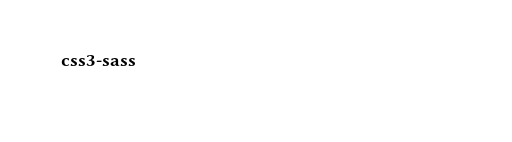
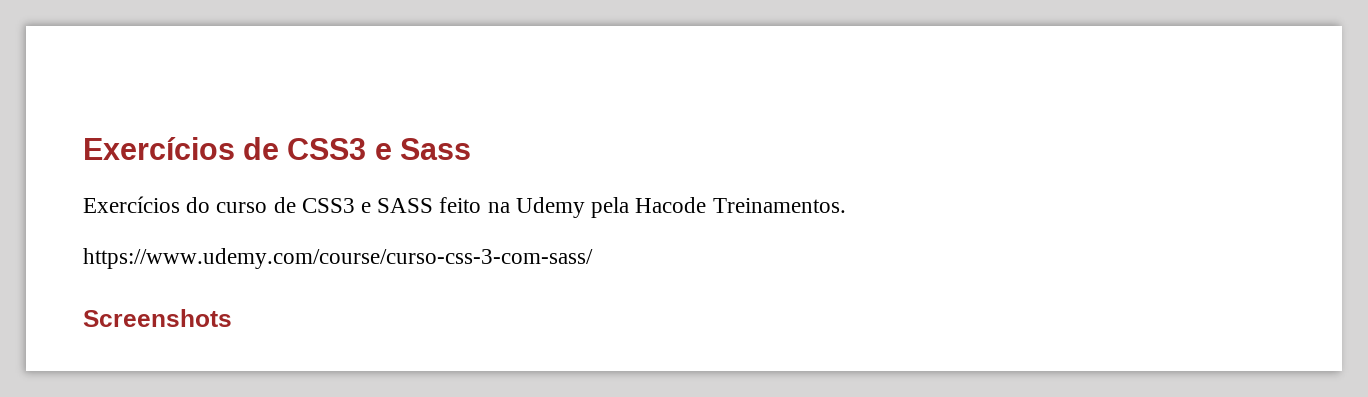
[61,55,136,66] css3-sass -> [83,137,471,160] [83,196,846,218] [83,248,593,269] [83,309,232,327] Exercícios de CSS3 e Sass // Exercícios do curso de CSS3 e SASS feito na Udemy pela Hacode Treinamentos. // https://www.udemy.com/course/curso-css-3-com-sass/ // Screenshots

